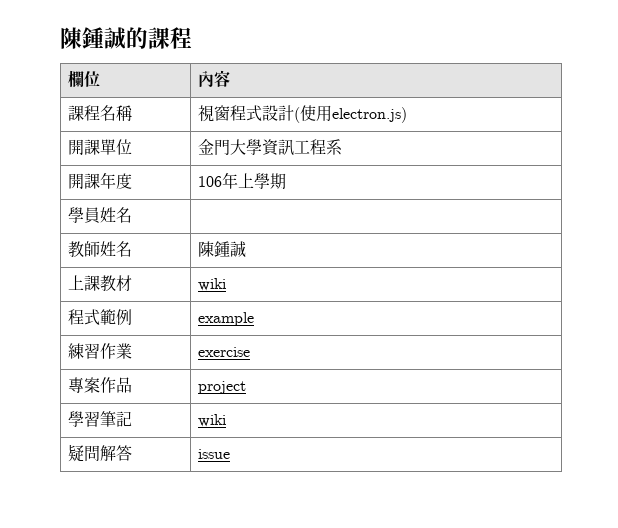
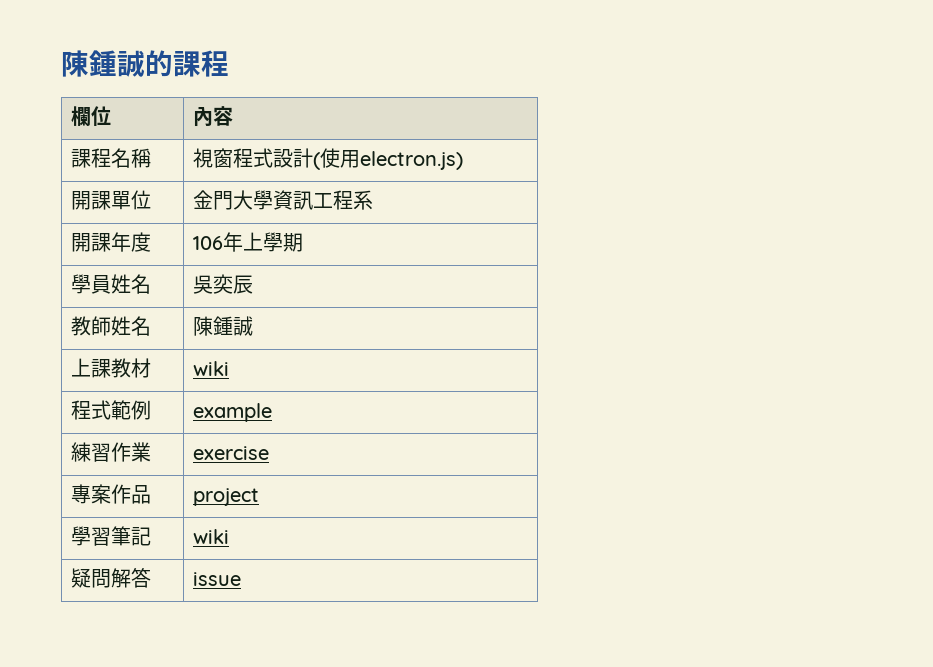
(132, 215) none -> [193,274,254,294] 吳奕辰

